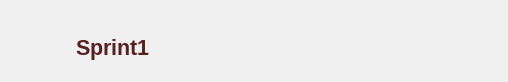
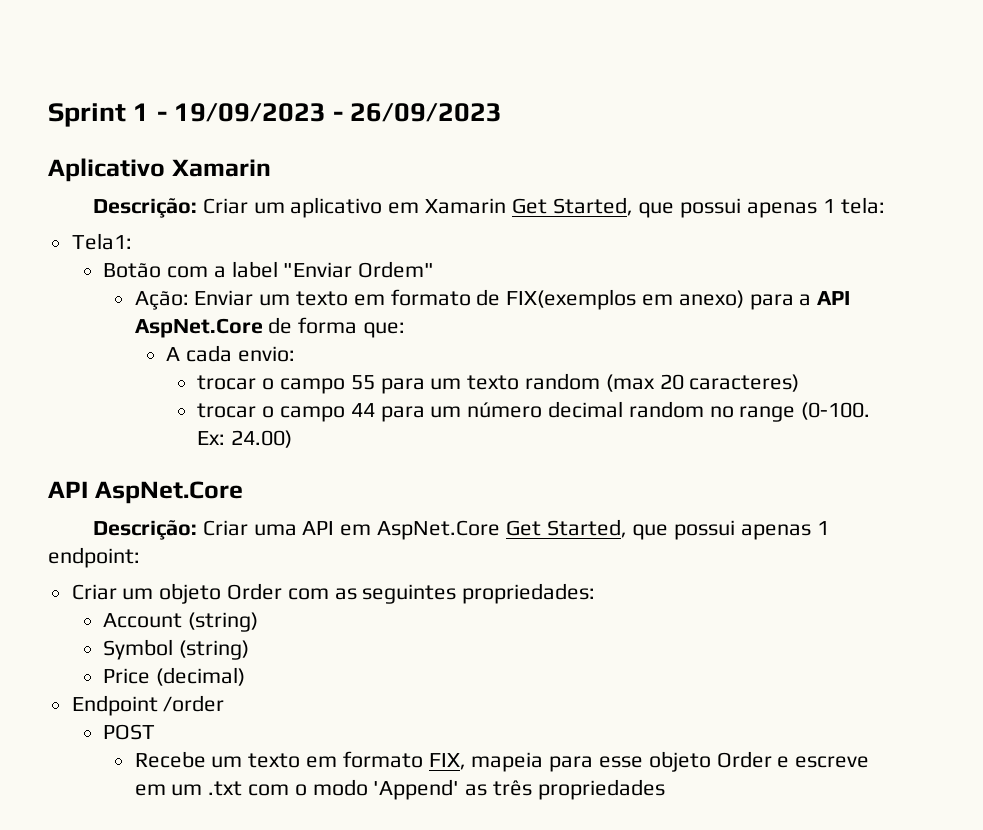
[76,39,149,60] Sprint1 -> [48,103,503,127] [48,158,271,182] [93,197,885,218] [71,233,132,250] [103,261,435,278] [134,289,851,310] [134,317,405,338] [165,345,295,362] [197,373,800,394] [197,401,871,422] [197,430,293,448] [48,481,243,504] [93,519,829,540] [48,547,140,568] [71,583,596,604] [103,612,258,632] [103,639,249,660] [103,667,245,686] [71,695,225,716] [103,724,156,740] [134,751,870,772] [134,779,665,800] Sprint 1 - 19/09/2023 - 26/09/2023 // Aplicativo Xamarin // Descrição: Criar um aplicativo em Xamarin Get Started, que possui apenas 1 tela: // Tela1: // Botão com a label "Enviar Ordem" // Ação: Enviar um texto em formato de FIX(exemplos em anexo) para a API AspNet.Core de forma que: // A cada envio: // trocar o campo 55 para um texto random (max 20 caracteres) // trocar o campo 44 para um número decimal random no range (0-100. Ex: 24.00) // API AspNet.Core // Descrição: Criar uma API em AspNet.Core Get Started, que possui apenas 1 endpoint: // Criar um objeto Order com as seguintes propriedades: // Account (string) // Symbol (string) // Price (decimal) // Endpoint /order // POST // Recebe um texto em formato FIX, mapeia para esse objeto Order e escreve em um .txt com o modo 'Append' as três propriedades

